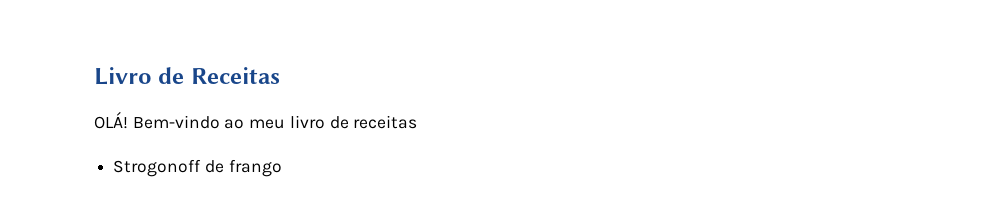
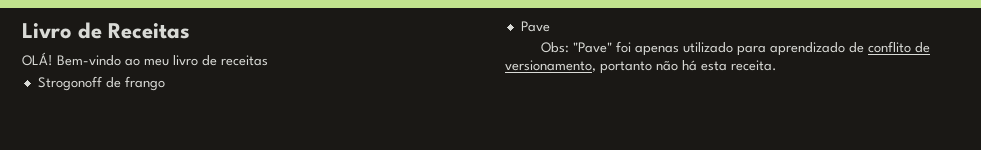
(282, 168) none -> [520,21,550,32] [540,41,930,56] [505,60,777,74] // Pave // Obs: "Pave" foi apenas utilizado para aprendizado de conflito de versionamento, portanto não há esta receita.

